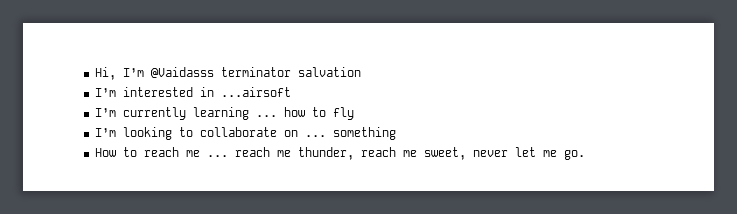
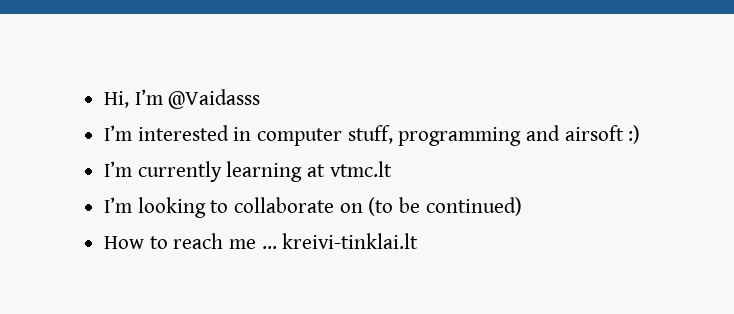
[220,67,361,77] terminator salvation -> (261, 99) none
[220,87,291,97] ...airsoft -> [257,125,641,146] computer stuff, programming and airsoft :)
[255,107,354,120] ... how to fly -> [307,161,392,177] at vtmc.lt
[304,127,396,140] ... something -> [368,197,522,216] (to be continued)
[234,147,585,160] reach me thunder, reach me sweet, never let me go. -> [282,233,419,249] kreivi-tinklai.lt

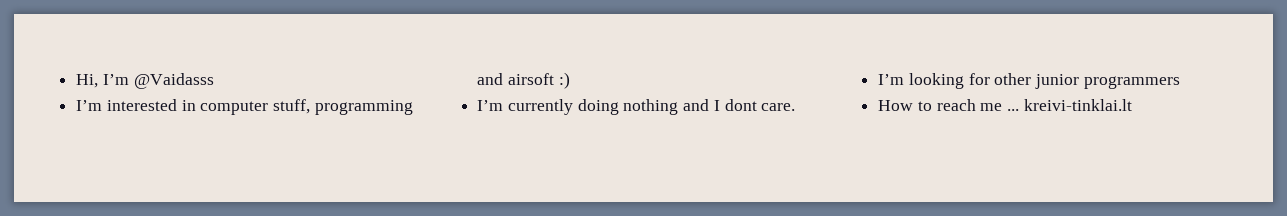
[226,161,392,182] [104,197,522,218] learning at vtmc.lt // I’m looking to collaborate on (to be continued) -> [577,99,796,115] [878,73,1180,89] doing nothing and I dont care. // I’m looking for other junior programmers

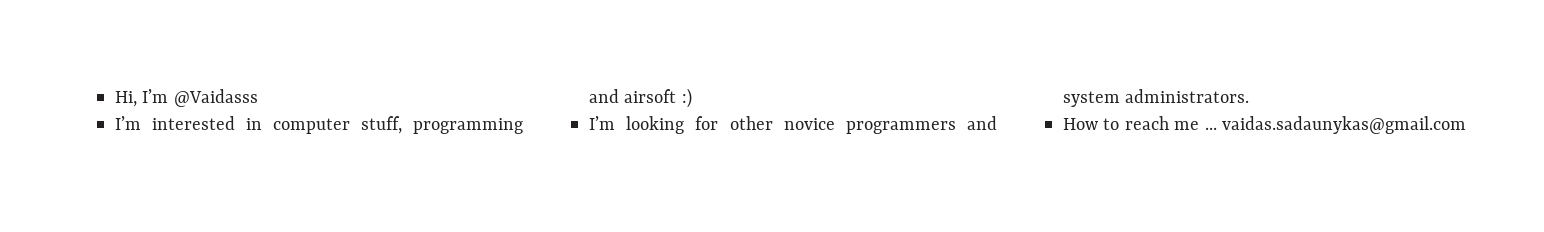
[477,99,796,115] // I’m currently doing nothing and I dont care. -> (692, 98) none
[1035,74,1080,89] junior -> [783,118,835,130] novice
(1180, 82) none -> [967,116,997,130] [1063,89,1250,107] and system administrators.
[1023,99,1132,111] kreivi-tinklai.lt -> [1222,116,1466,134] vaidas.sadaunykas@gmail.com

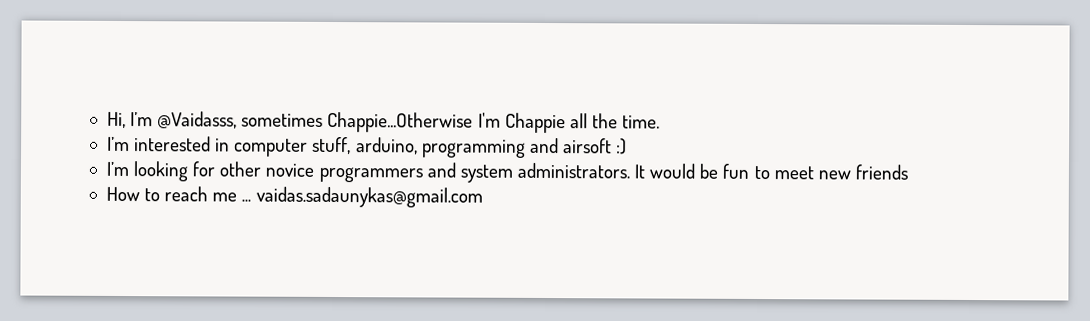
[173,89,258,107] @Vaidasss -> [157,111,661,134] @Vaidasss, sometimes Chappie...Otherwise I'm Chappie all the time.
(402, 125) none -> [355,137,418,155] arduino,
(1250, 96) none -> [634,163,908,180] It would be fun to meet new friends

